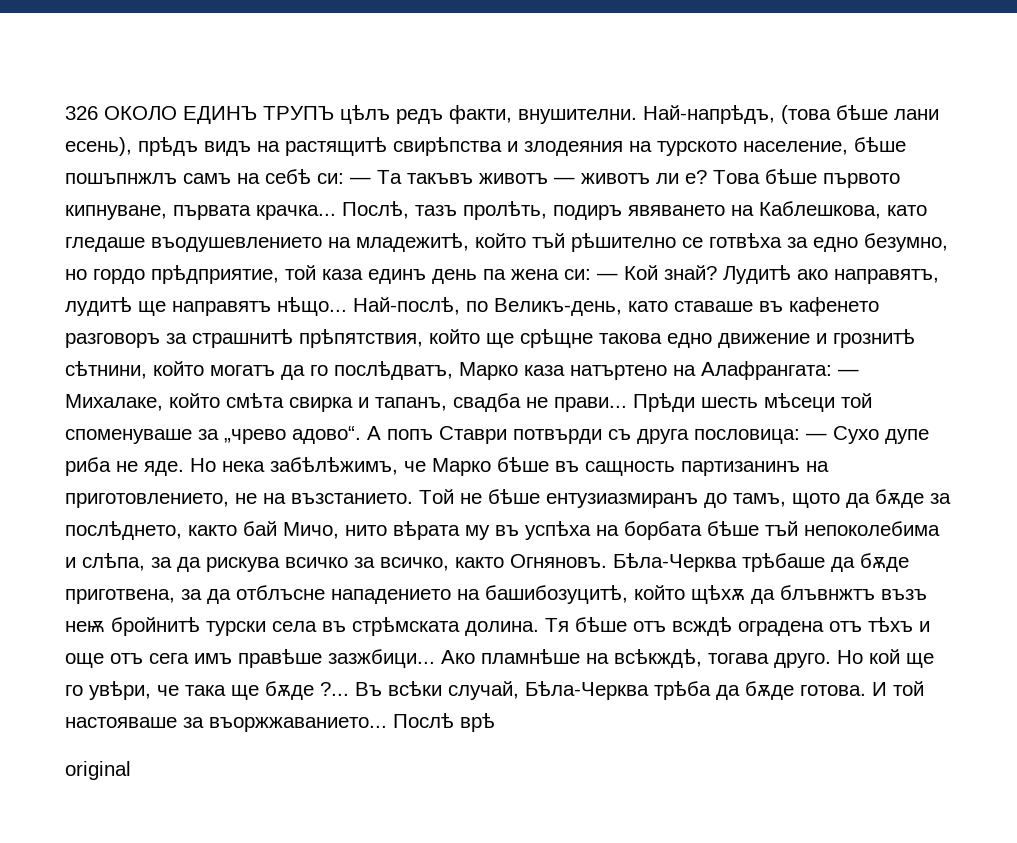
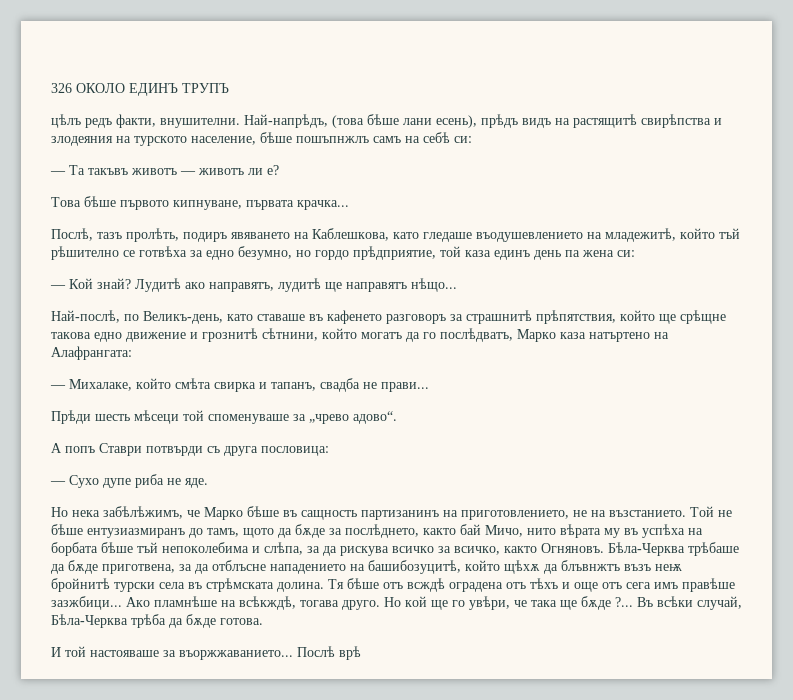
(334, 113) none -> (229, 88) //
(344, 178) none -> (472, 139) //
(707, 177) none -> (279, 170) //
(336, 212) none -> (349, 205) //
(591, 274) none -> (635, 253) //
(347, 306) none -> (457, 285) //
(832, 370) none -> (132, 353) //
(627, 404) none -> (429, 387) //
(361, 435) none -> (397, 417) //
(800, 436) none -> (329, 451) //
(184, 468) none -> (208, 483) //
(866, 690) none -> (263, 621) //
[65,761,131,780] // original -> (361, 653) none

